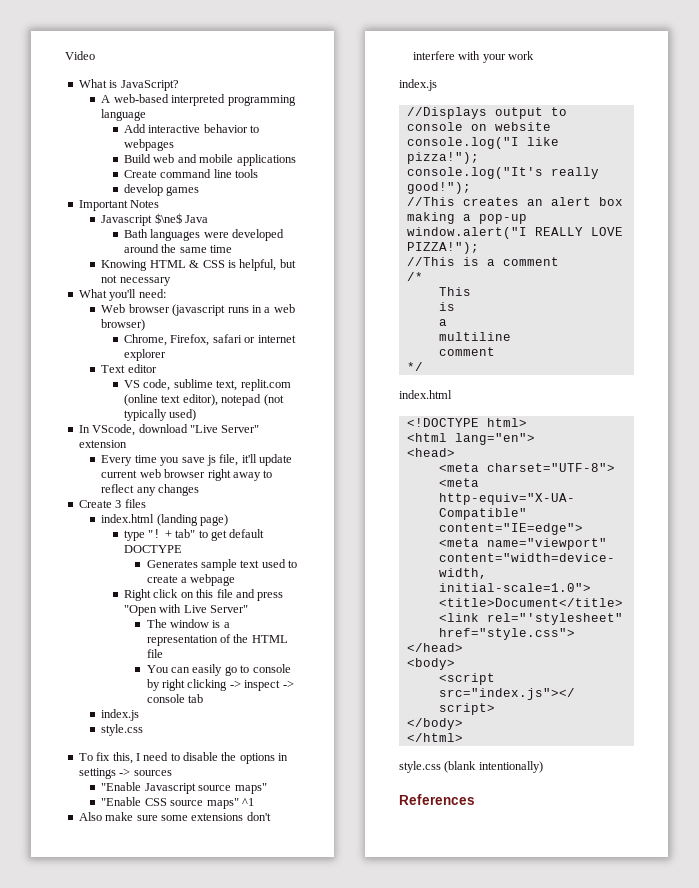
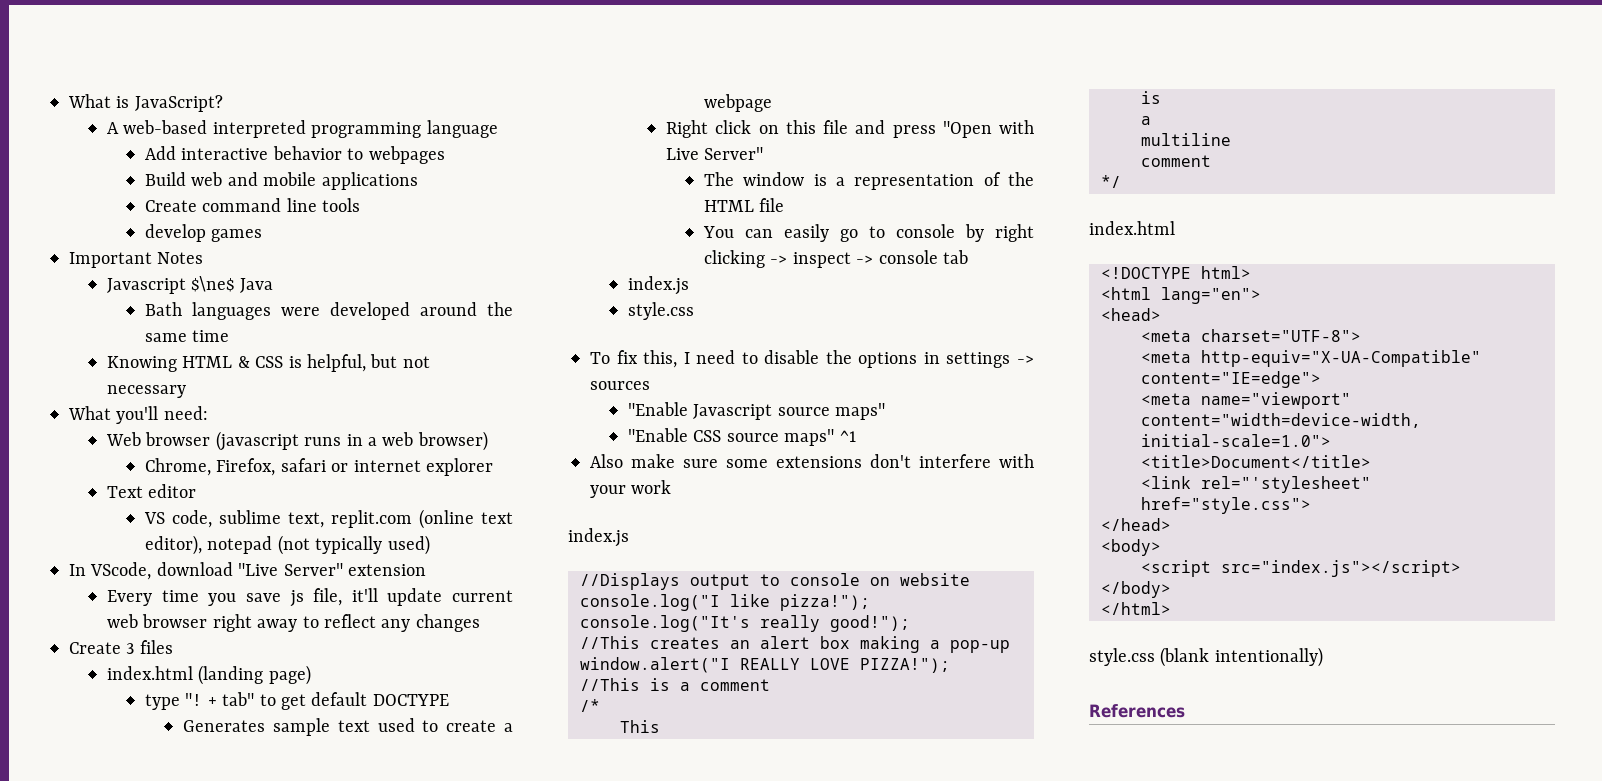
[65,51,95,60] Video // -> (68, 101) none

